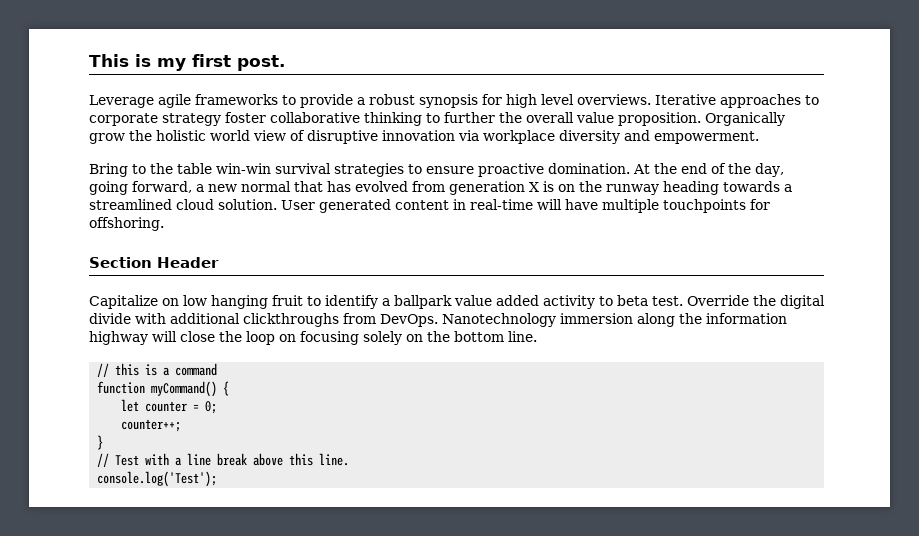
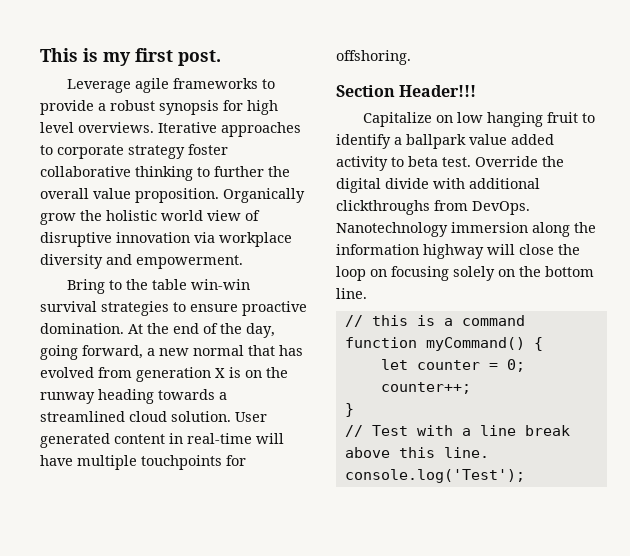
[157,257,219,268] Header -> [399,85,477,97] Header!!!

